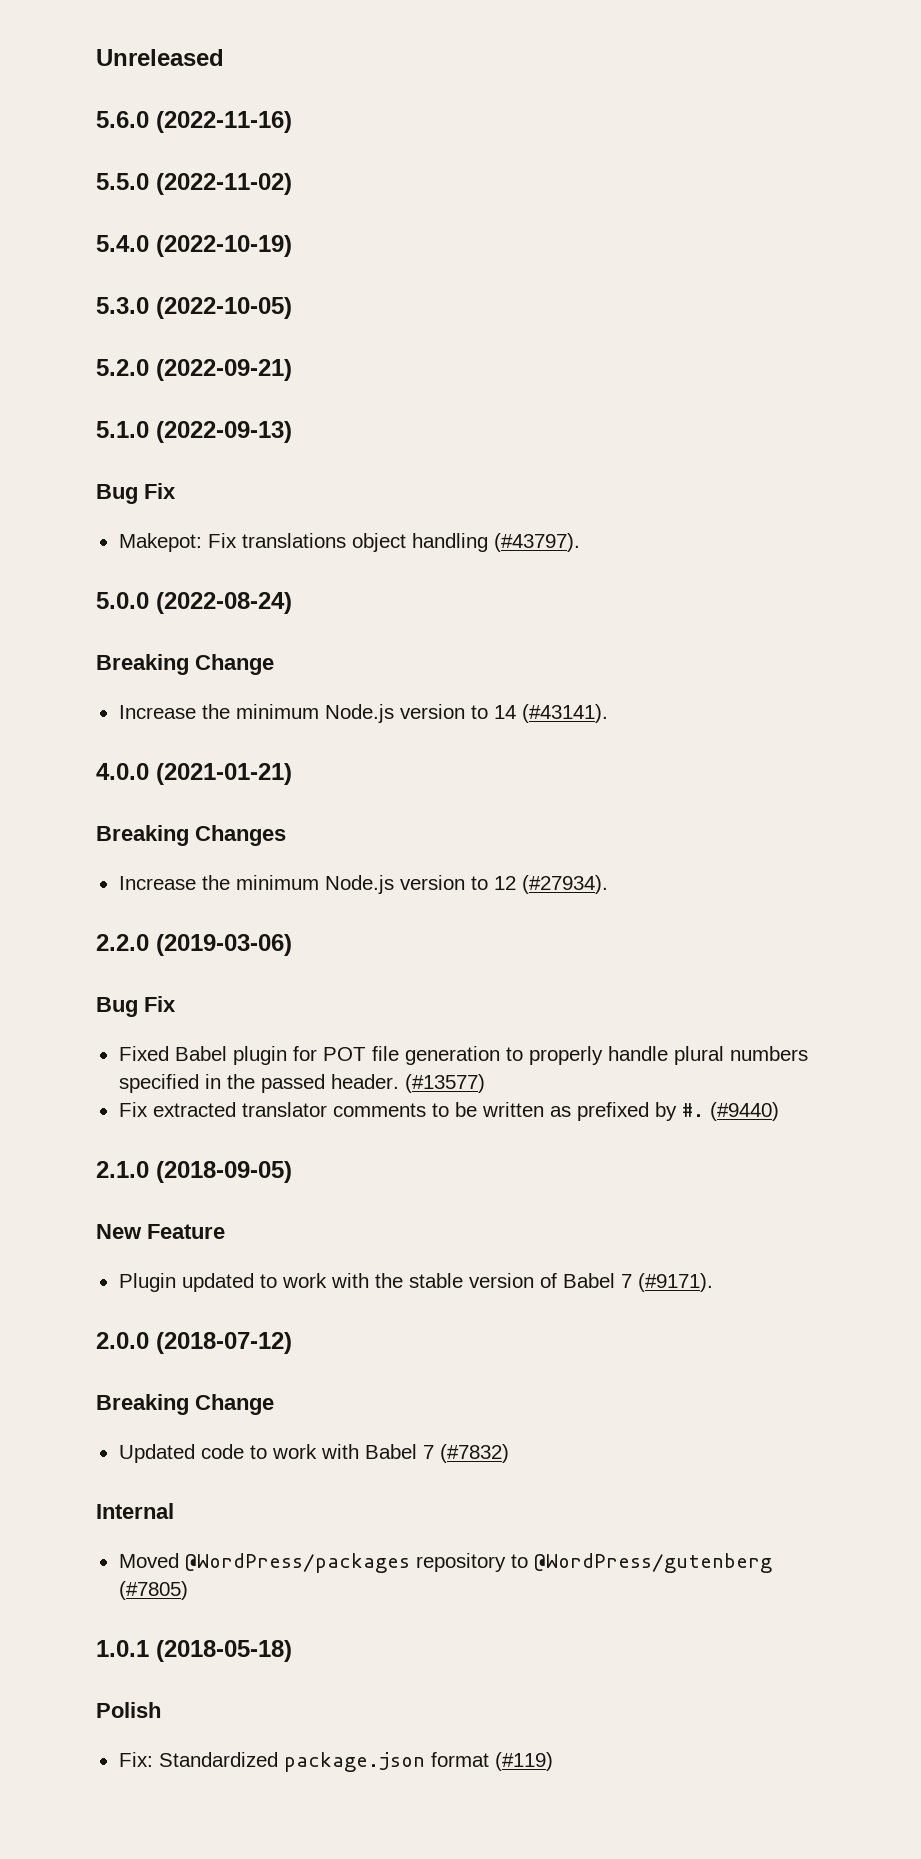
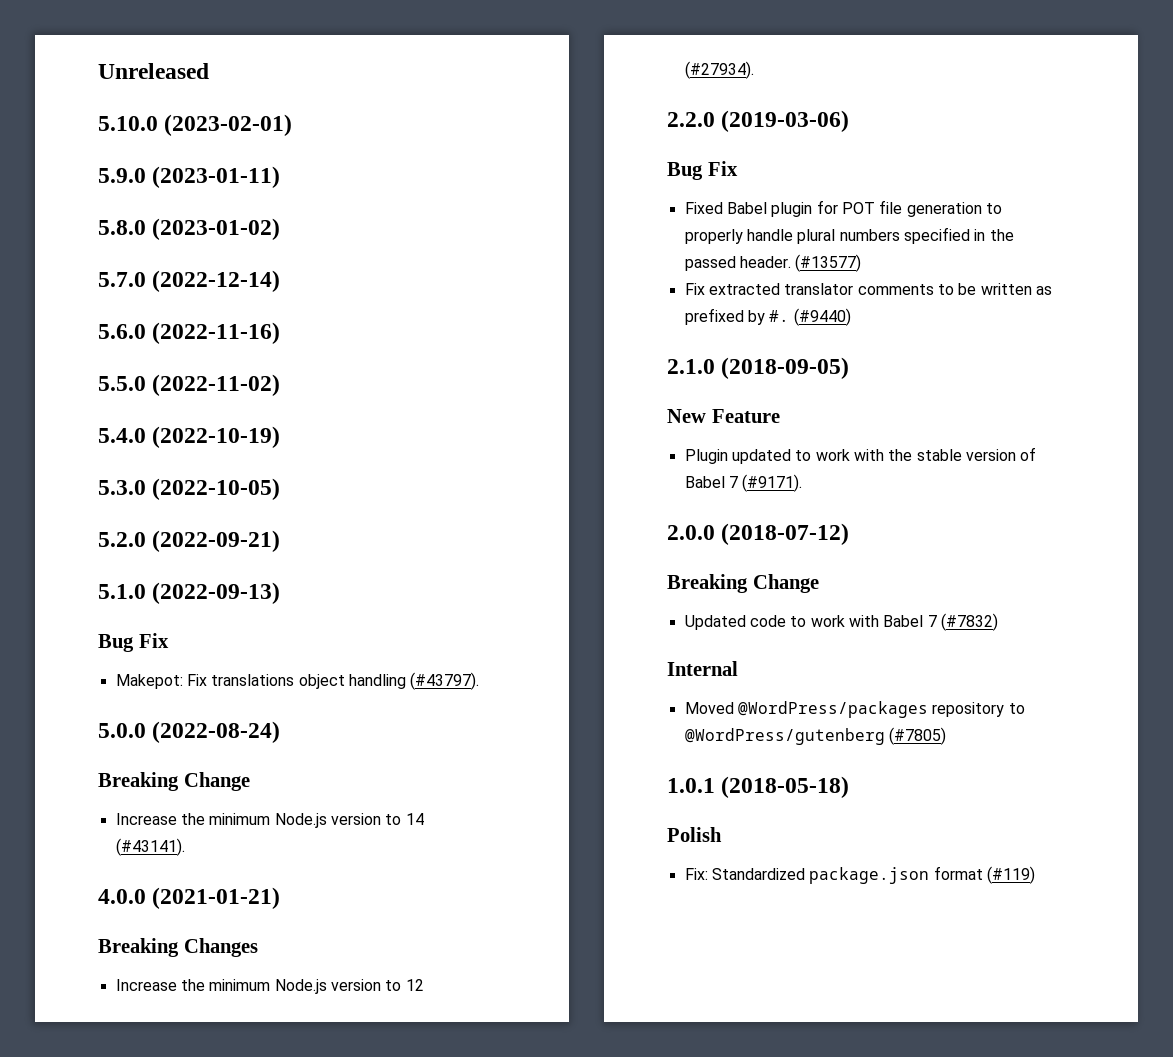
(224, 57) none -> [98,114,293,136] [98,166,281,188] [98,218,281,240] [98,270,281,292] // 5.10.0 (2023-02-01) // 5.9.0 (2023-01-11) // 5.8.0 (2023-01-02) // 5.7.0 (2022-12-14)

